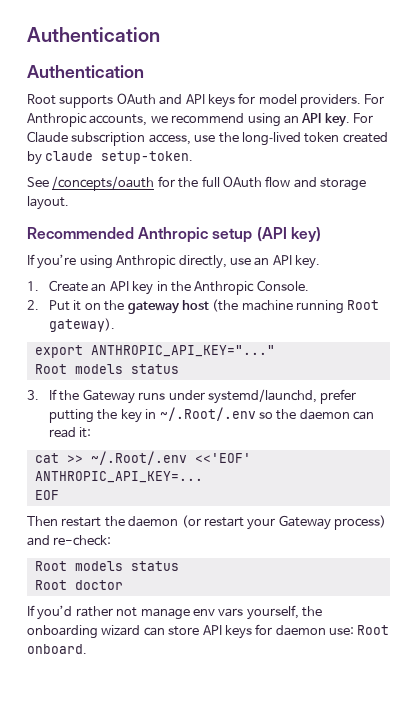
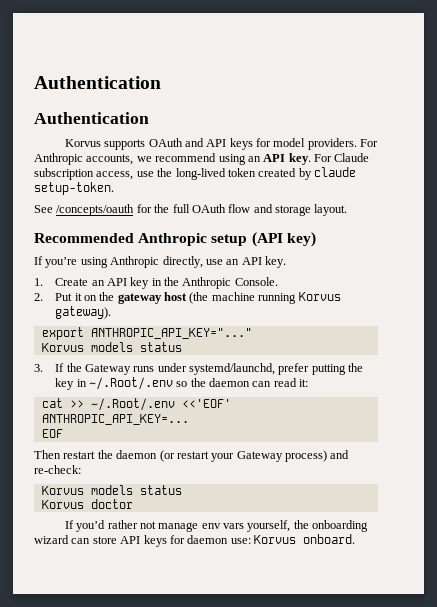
[27,94,56,105] Root -> [64,139,101,147] Korvus
[347,300,380,310] Root -> [298,292,341,301] Korvus
[34,364,67,374] Root -> [41,343,84,352] Korvus
[34,561,179,571] [34,580,67,590] Root models status // Root -> [41,485,182,495] [41,500,84,509] Korvus models status // Korvus
[357,625,390,635] Root -> [254,535,296,544] Korvus

